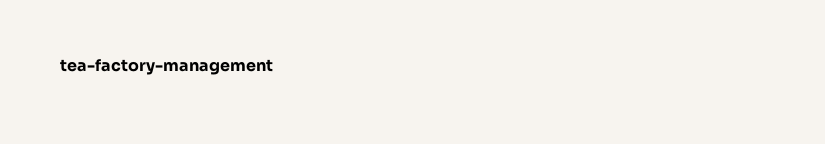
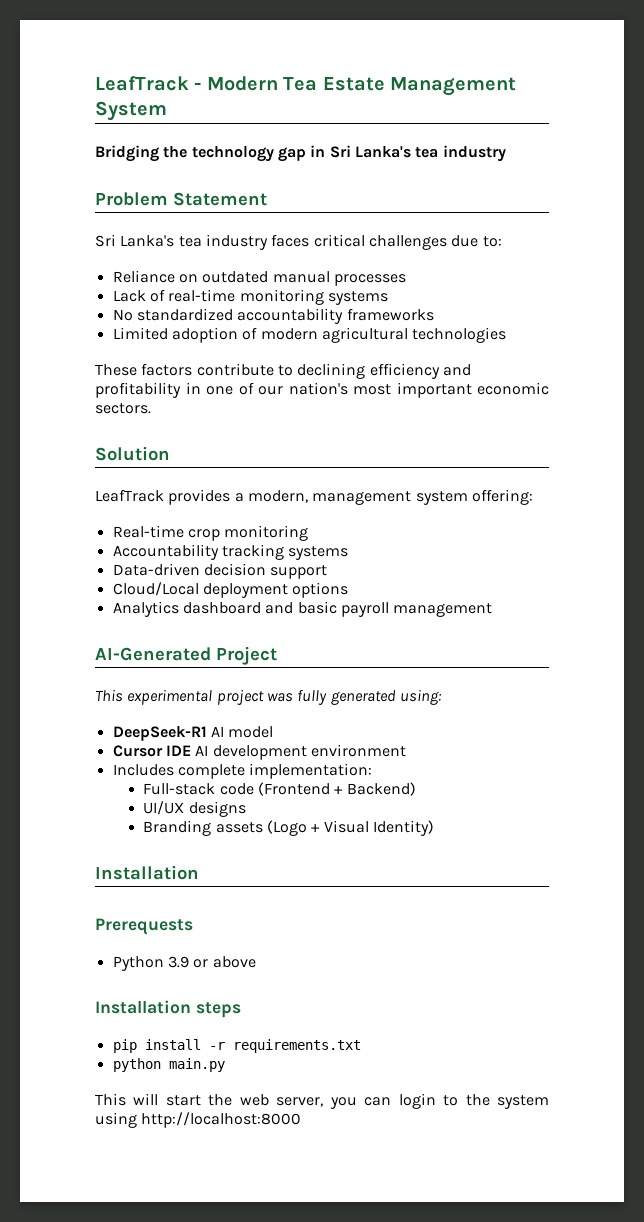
[60,59,273,75] tea-factory-management -> [95,76,516,96] [95,101,167,121] [95,145,506,162] [95,192,267,206] [95,234,502,250] [112,270,406,286] [112,289,388,305] [112,308,434,324] [112,327,507,343] [95,363,471,379] [95,382,549,398] [95,403,151,414] [95,446,170,461] [95,489,533,505] [112,525,309,541] [112,544,349,560] [112,563,328,579] [112,582,349,598] [112,601,493,617] [95,646,277,665] [95,689,442,705] [112,726,274,741] [112,744,406,760] [112,763,373,779] [143,782,416,796] [143,801,246,817] [143,820,434,836] [95,865,199,880] [95,918,193,935] [112,956,256,971] [95,1000,241,1018] [112,1039,361,1053] [112,1058,225,1072] [95,1093,549,1109] [95,1112,302,1128] LeafTrack - Modern Tea Estate Management System // Bridging the technology gap in Sri Lanka's tea industry // Problem Statement // Sri Lanka's tea industry faces critical challenges due to: // Reliance on outdated manual processes // Lack of real-time monitoring systems // No standardized accountability frameworks // Limited adoption of modern agricultural technologies // These factors contribute to declining efficiency and profitability in one of our nation's most important economic sectors. // Solution // LeafTrack provides a modern, management system offering: // Real-time crop monitoring // Accountability tracking systems // Data-driven decision support // Cloud/Local deployment options // Analytics dashboard and basic payroll management // AI-Generated Project // This experimental project was fully generated using: // DeepSeek-R1 AI model // Cursor IDE AI development environment // Includes complete implementation: // Full-stack code (Frontend + Backend) // UI/UX designs // Branding assets (Logo + Visual Identity) // Installation // Prerequests // Python 3.9 or above // Installation steps // pip install -r requirements.txt // python main.py // This will start the web server, you can login to the system using http://localhost:8000

